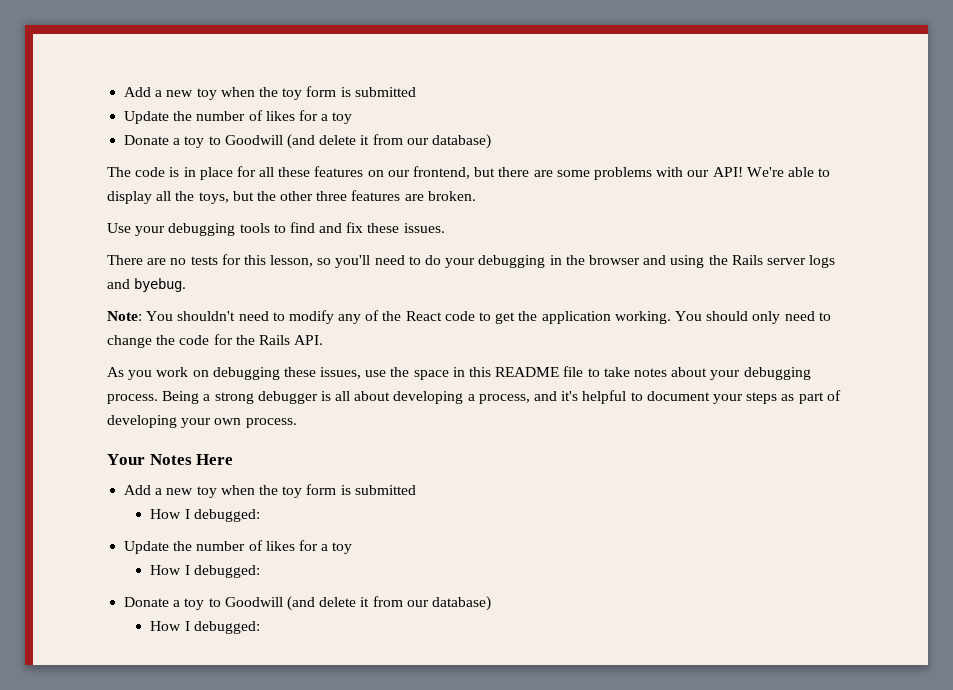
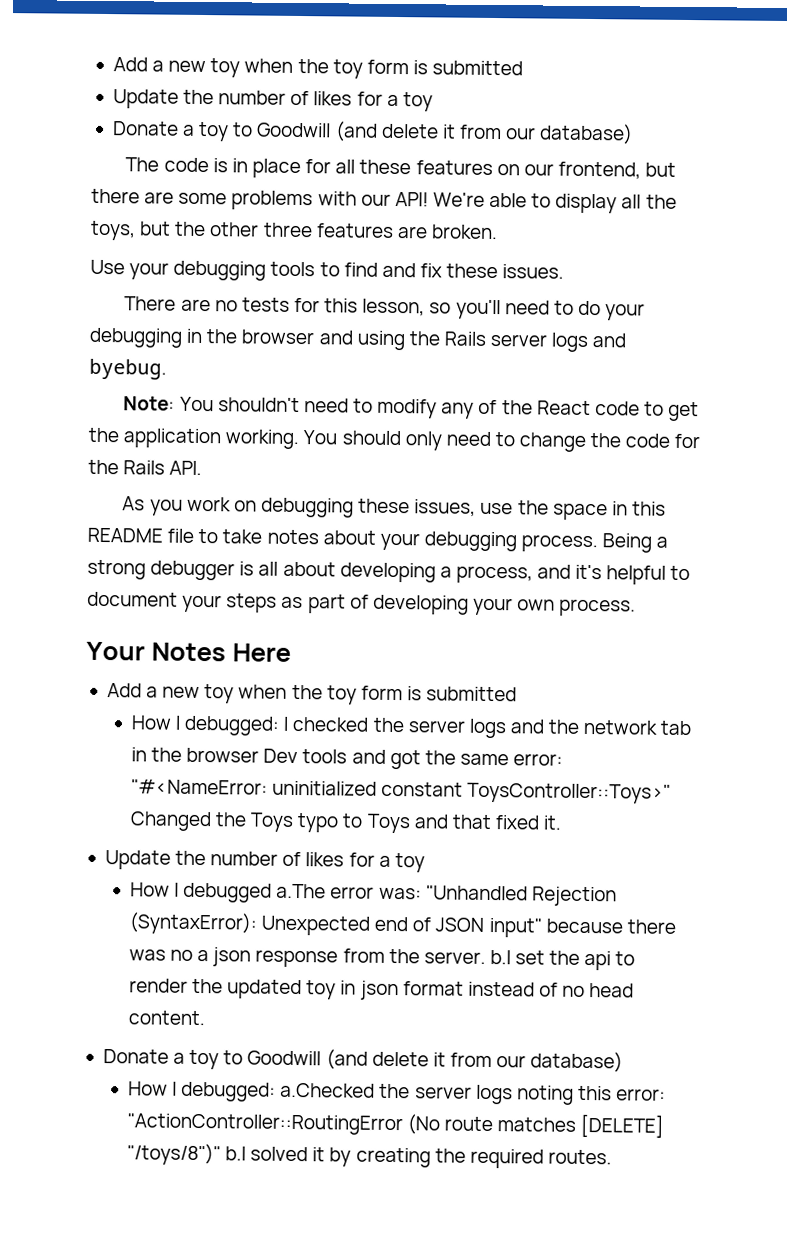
(260, 515) none -> [283,716,692,739] [130,747,564,770] [130,779,672,804] [129,811,563,834] I checked the server logs and the network tab in the browser Dev tools and got the same error: "#<NameError: uninitialized constant ToysController::Toys>" Changed the Toys typo to Toys and that fixed it.
[193,565,260,578] debugged: -> [183,882,617,907] [128,912,676,938] [128,947,636,971] [128,978,635,1001] [127,1010,205,1026] debugged a.The error was: "Unhandled Rejection (SyntaxError): Unexpected end of JSON input" because there was no a json response from the server. b.I set the api to render the updated toy in json format instead of no head content.
(260, 627) none -> [280,1082,667,1105] [126,1113,665,1138] [126,1143,612,1169] a.Checked the server logs noting this error: "ActionController::RoutingError (No route matches [DELETE] "/toys/8")" b.I solved it by creating the required routes.

